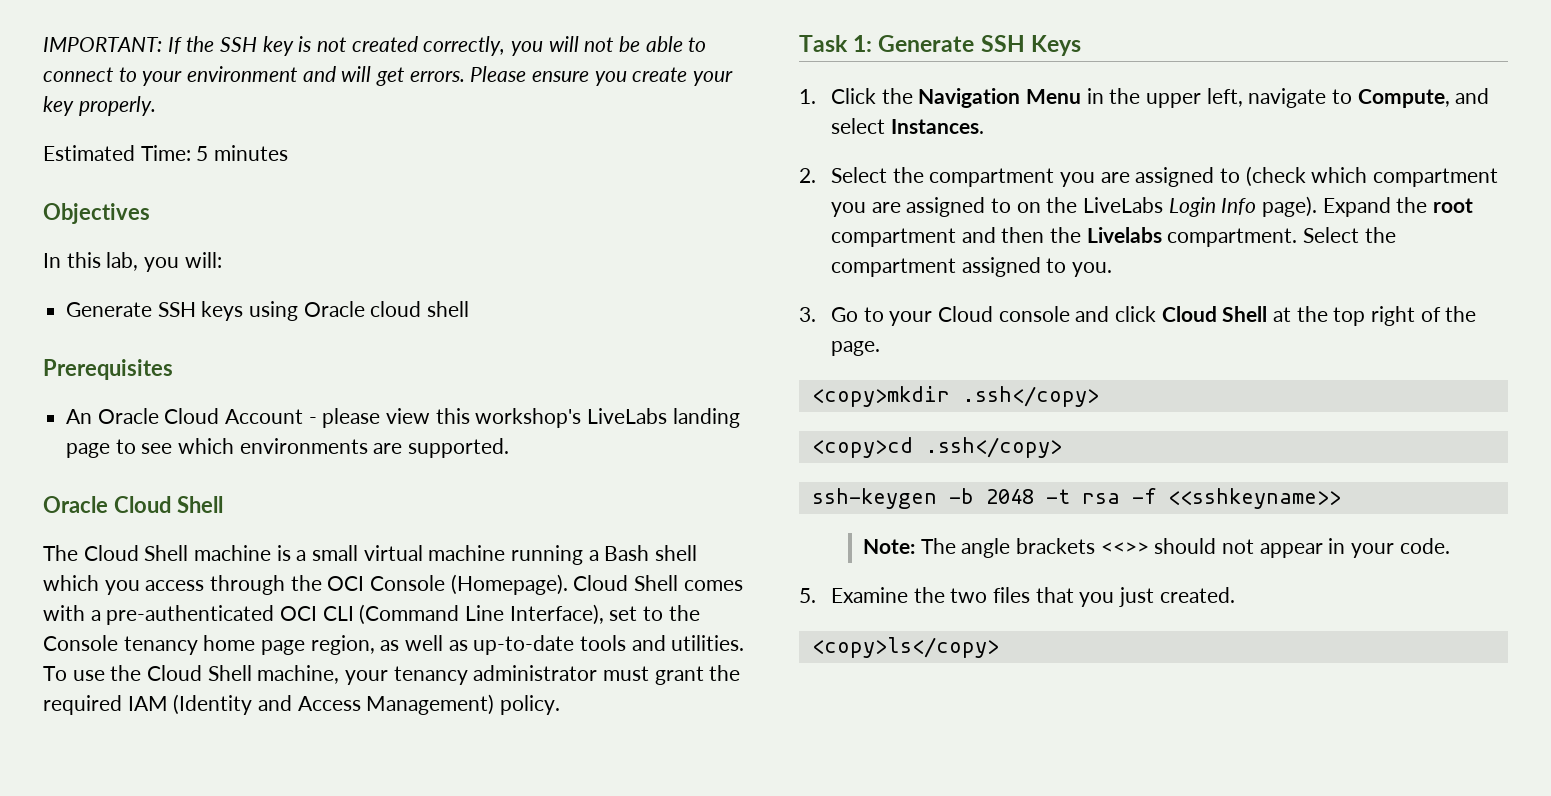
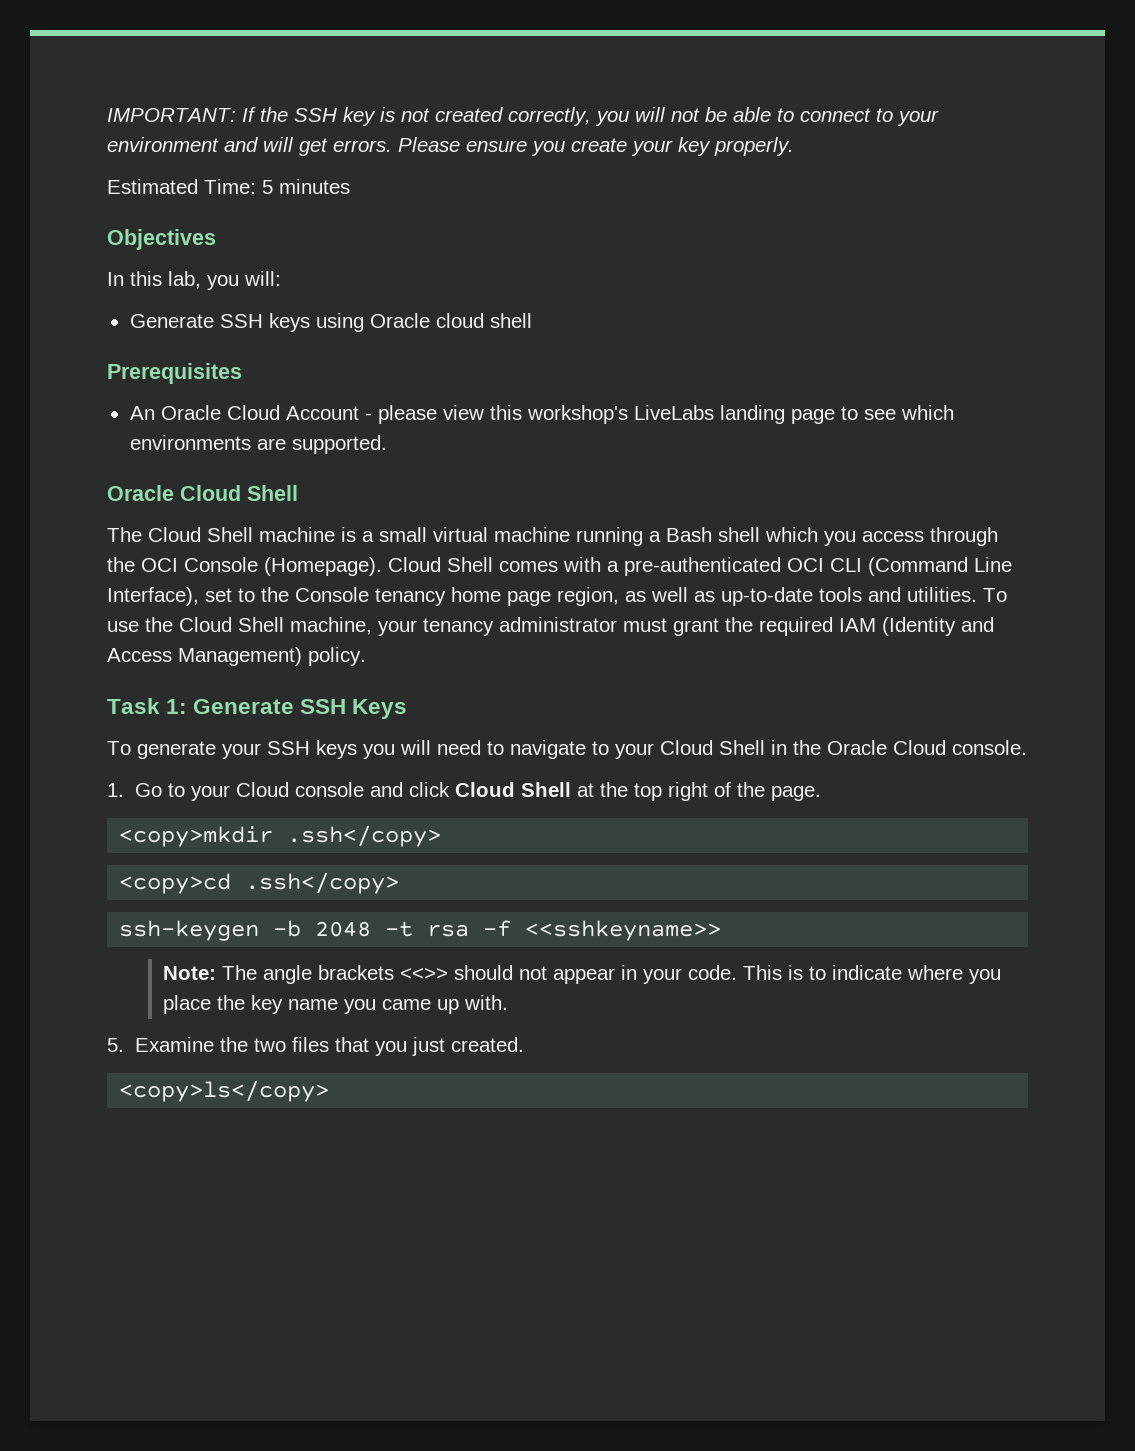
[799,88,1490,108] [831,118,984,134] [799,166,1499,187] [831,196,1474,217] [831,227,1396,247] [831,257,1113,277] [799,307,816,322] 1. Click the Navigation Menu in the upper left, navigate to Compute, and select Instances. // 2. Select the compartment you are assigned to (check which compartment you are assigned to on the LiveLabs Login Info page). Expand the root compartment and then the Livelabs compartment. Select the compartment assigned to you. // 3. -> [107,740,1027,759] [107,783,124,797] To generate your SSH keys you will need to navigate to your Cloud Shell in the Oracle Cloud console. // 1.
(1450, 546) none -> [742,965,1001,984] [162,995,508,1014] This is to indicate where you place the key name you came up with.

